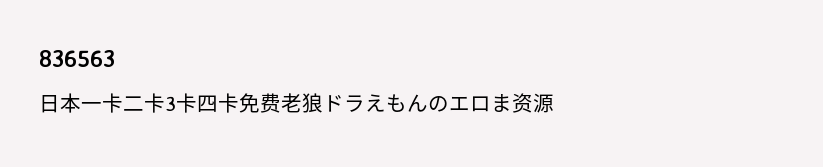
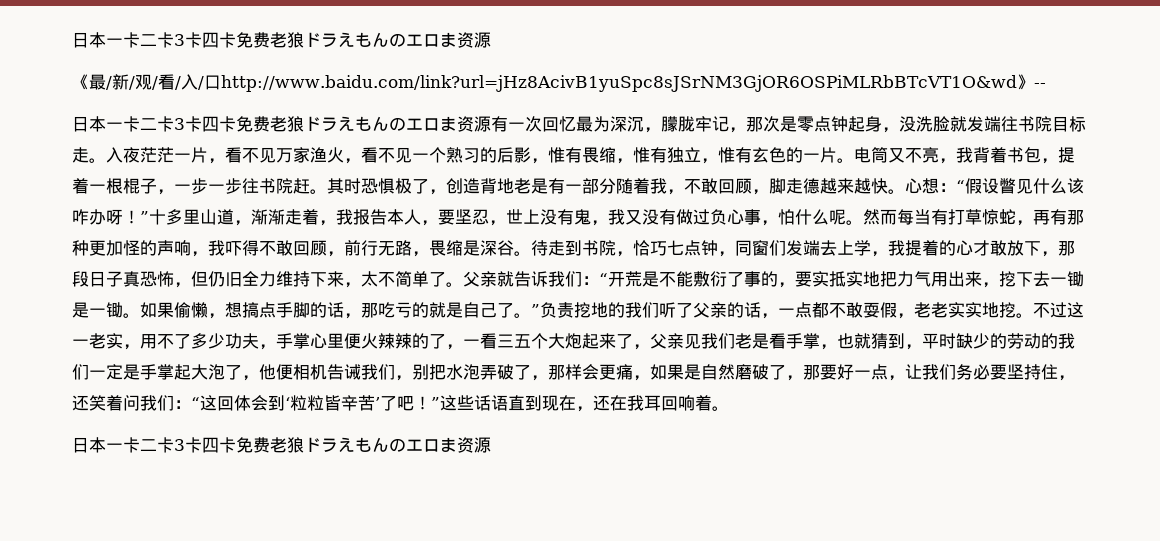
[39,50,115,67] 836563 -> [72,32,491,48] [72,74,1046,92] [72,116,1086,133] [72,147,1075,164] [72,178,1084,195] [72,209,1084,226] [72,240,1075,257] [72,271,1084,288] [72,302,1084,319] [72,333,1075,350] [72,364,1075,381] [72,395,729,412] 日本一卡二卡3卡四卡免费老狼ドラえもんのエロま资源 // 《最/新/观/看/入/口http://www.baidu.com/link?url=jHz8AcivB1yuSpc8sJSrNM3GjOR6OSPiMLRbBTcVT1O&wd》-- // 日本一卡二卡3卡四卡免费老狼ドラえもんのエロま资源有一次回忆最为深沉，朦胧牢记，那次是零点钟起身，没洗脸就发端往书院目标走。入夜茫茫一片，看不见万家渔火，看不见一个熟习的后影，惟有畏缩，惟有独立，惟有玄色的一片。电筒又不亮，我背着书包，提着一根棍子，一步一步往书院赶。其时恐惧极了，创造背地老是有一部分随着我，不敢回顾，脚走德越来越快。心想：“假设瞥见什么该咋办呀！”十多里山道，渐渐走着，我报告本人，要坚忍，世上没有鬼，我又没有做过负心事，怕什么呢。然而每当有打草惊蛇，再有那种更加怪的声响，我吓得不敢回顾，前行无路，畏缩是深谷。待走到书院，恰巧七点钟，同窗们发端去上学，我提着的心才敢放下，那段日子真恐怖，但仍旧全力维持下来，太不简单了。父亲就告诉我们：“开荒是不能敷衍了事的，要实抵实地把力气用出来，挖下去一锄是一锄。如果偷懒，想搞点手脚的话，那吃亏的就是自己了。”负责挖地的我们听了父亲的话，一点都不敢耍假，老老实实地挖。不过这一老实，用不了多少功夫，手掌心里便火辣辣的了，一看三五个大炮起来了，父亲见我们老是看手掌，也就猜到，平时缺少的劳动的我们一定是手掌起大泡了，他便相机告诫我们，别把水泡弄破了，那样会更痛，如果是自然磨破了，那要好一点，让我们务必要坚持住，还笑着问我们：“这回体会到‘粒粒皆辛苦’了吧！”这些话语直到现在，还在我耳回响着。

